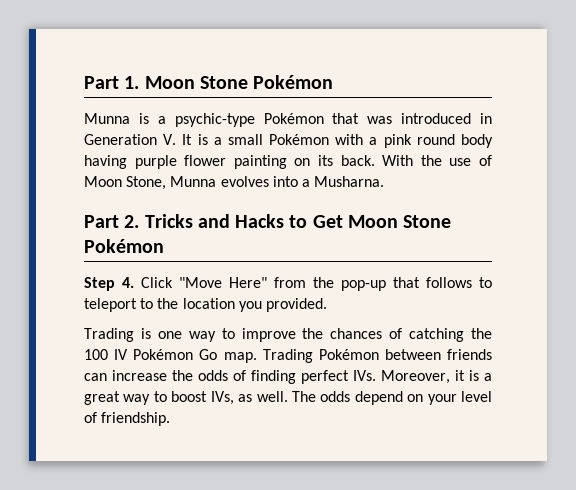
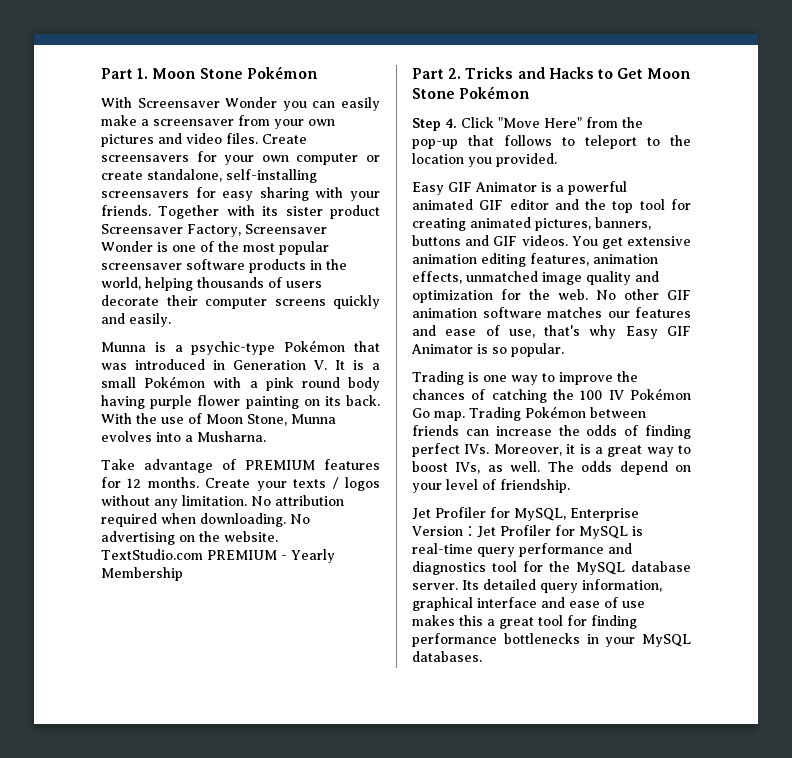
(334, 82) none -> [101,97,380,111] [101,115,335,129] [101,133,307,147] [101,151,380,165] [101,169,317,183] [101,187,380,201] [101,205,380,219] [101,224,327,237] [101,241,329,255] [101,259,347,273] [101,277,322,291] [101,295,380,309] [101,313,171,327] // With Screensaver Wonder you can easily make a screensaver from your own pictures and video files. Create screensavers for your own computer or create standalone, self-installing screensavers for easy sharing with your friends. Together with its sister product Screensaver Factory, Screensaver Wonder is one of the most popular screensaver software products in the world, helping thousands of users decorate their computer screens quickly and easily.
(385, 181) none -> [101,459,380,473] [101,477,380,491] [101,495,344,509] [101,513,310,527] [101,531,278,545] [101,549,335,563] [101,567,183,581] // Take advantage of PREMIUM features for 12 months. Create your texts / logos without any limitation. No attribution required when downloading. No advertising on the website. TextStudio.com PREMIUM - Yearly Membership
(327, 305) none -> [412,181,627,195] [412,199,691,213] [412,217,651,231] [412,235,691,249] [412,253,658,267] [412,271,659,285] [412,289,691,303] [412,307,691,318] [412,325,691,339] [411,343,564,357] // Easy GIF Animator is a powerful animated GIF editor and the top tool for creating animated pictures, banners, buttons and GIF videos. You get extensive animation editing features, animation effects, unmatched image quality and optimization for the web. No other GIF animation software matches our features and ease of use, that's why Easy GIF Animator is so popular.
(171, 419) none -> [412,507,639,521] [412,525,643,539] [412,543,632,557] [412,561,691,575] [412,579,662,593] [412,597,645,611] [412,615,637,629] [412,633,691,647] [412,651,482,662] // Jet Profiler for MySQL, Enterprise Version：Jet Profiler for MySQL is real-time query performance and diagnostics tool for the MySQL database server. Its detailed query information, graphical interface and ease of use makes this a great tool for finding performance bottlenecks in your MySQL databases.

